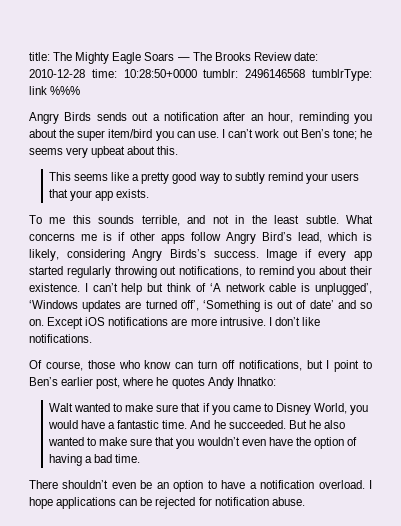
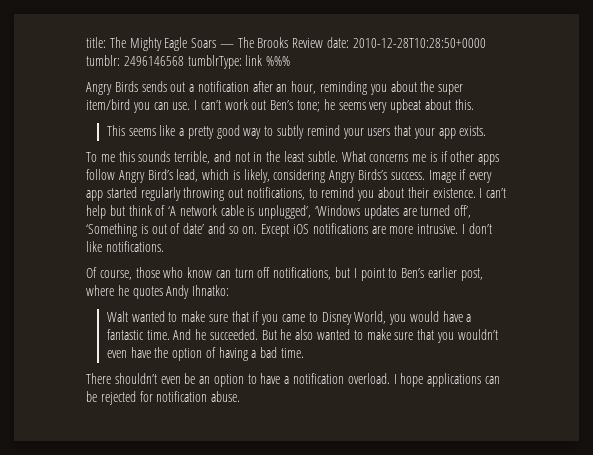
[29,69,197,78] 2010-12-28 time: 10:28:50+0000 -> [352,38,486,48] 2010-12-28T10:28:50+0000

